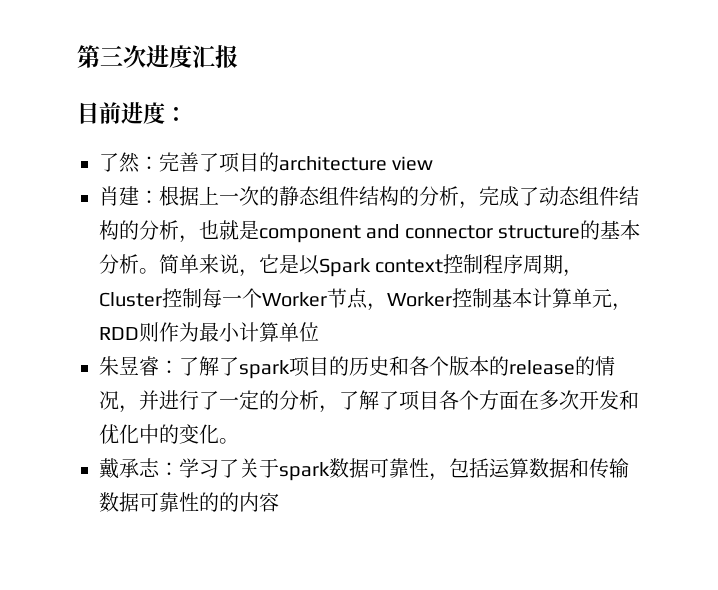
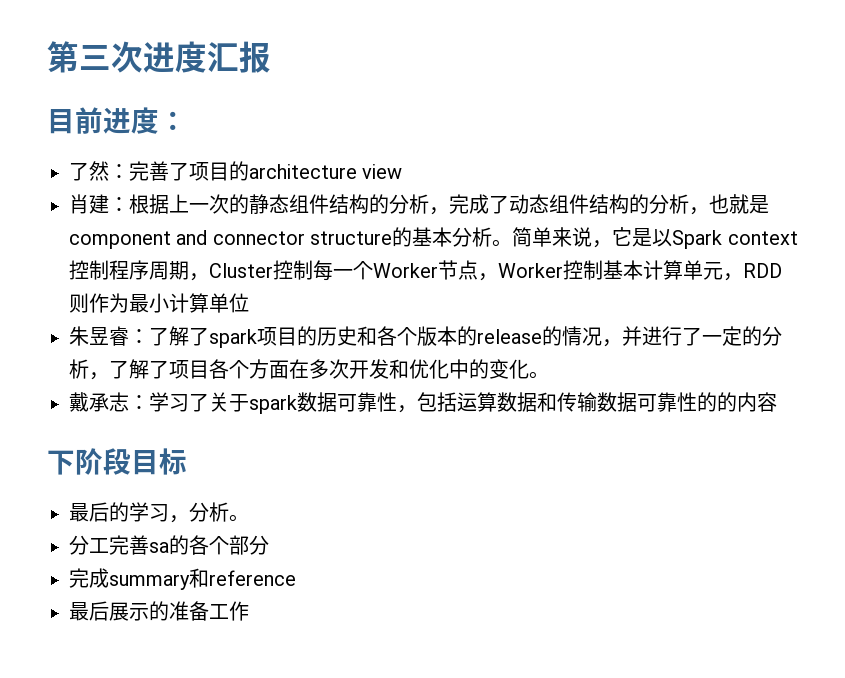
(279, 502) none -> [47,448,187,475] [69,502,249,523] [69,535,269,555] [69,568,296,590] [69,601,249,621] // 下阶段目标 // 最后的学习，分析。 // 分工完善sa的各个部分 // 完成summary和reference // 最后展示的准备工作

